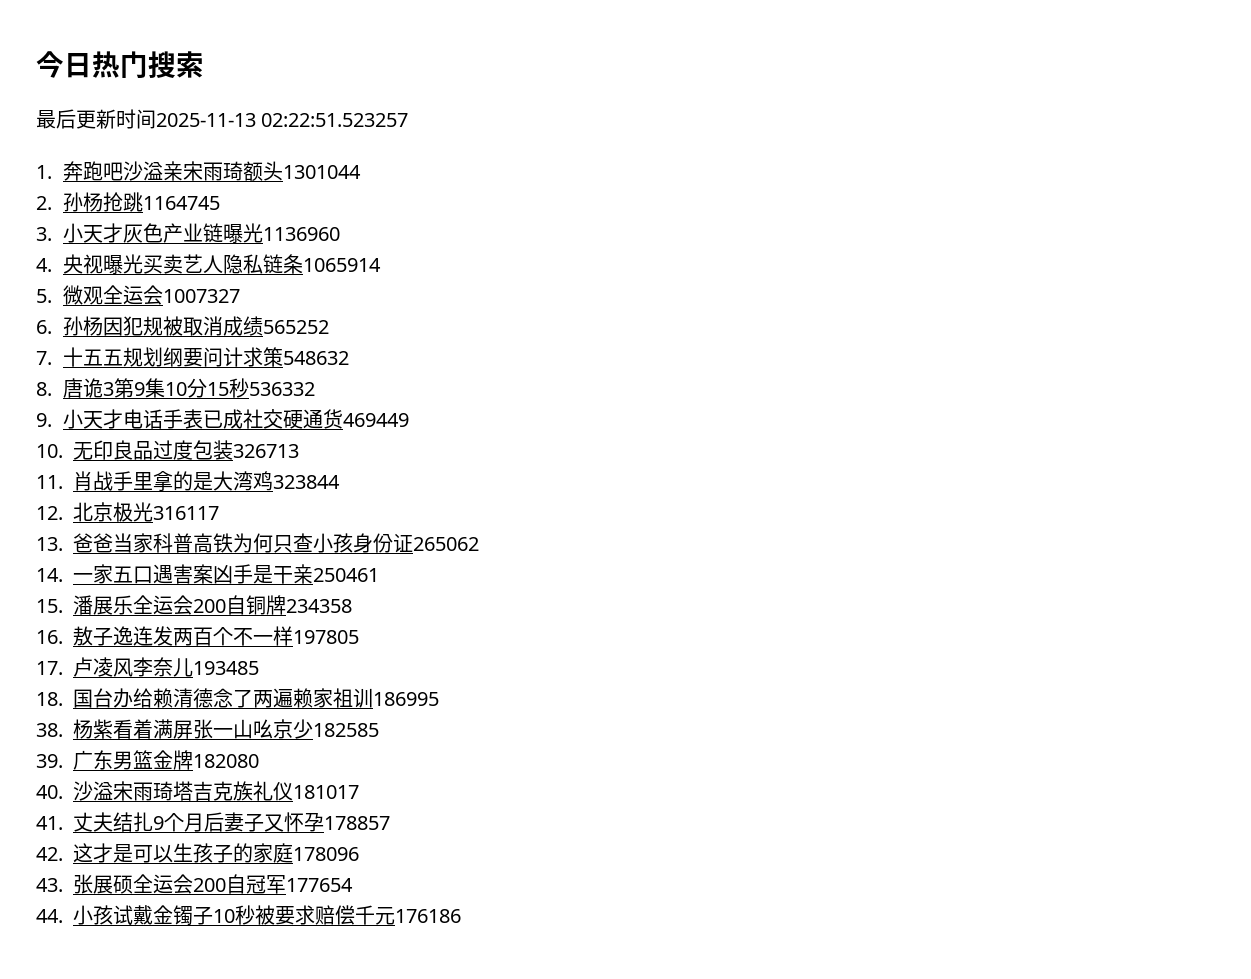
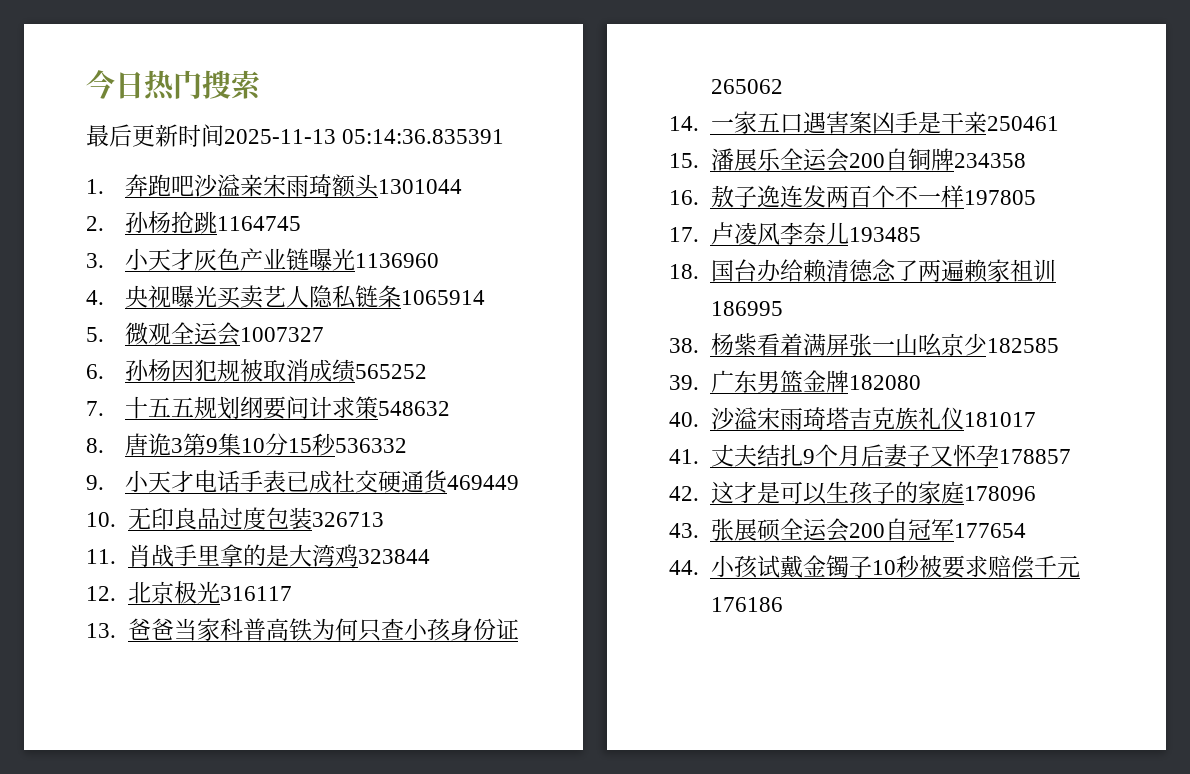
[261,113,409,127] 02:22:51.523257 -> [342,129,505,144] 05:14:36.835391

